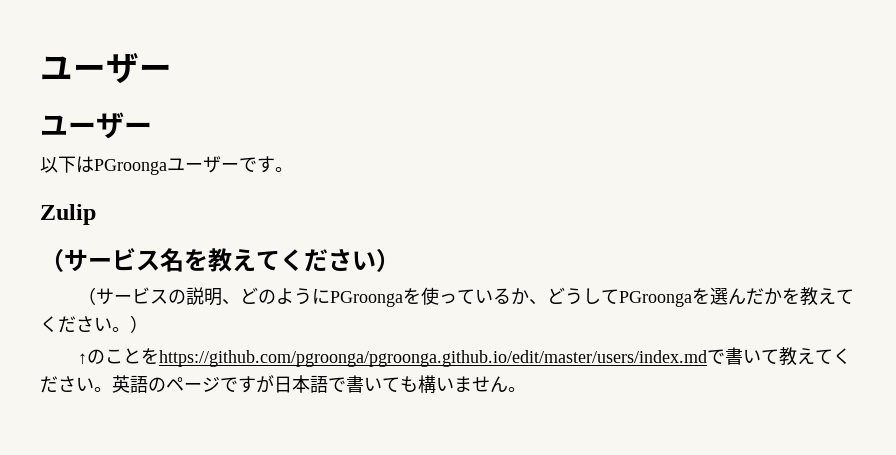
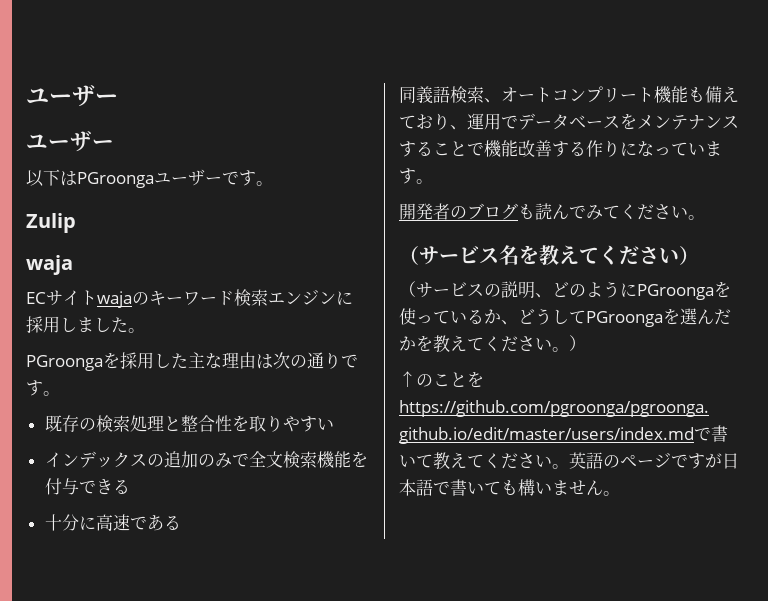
(96, 214) none -> [26,255,73,275] [26,289,353,308] [26,316,145,333] [26,352,358,371] [26,380,60,396] [44,415,334,432] [44,451,368,468] [44,478,130,495] [44,514,181,531] [399,86,739,104] [399,113,739,130] [399,140,722,157] [399,168,433,184] [399,203,705,220] // waja // ECサイトwajaのキーワード検索エンジンに採用しました。 // PGroongaを採用した主な理由は次の通りです。 // 既存の検索処理と整合性を取りやすい // インデックスの追加のみで全文検索機能を付与できる // 十分に高速である // 同義語検索、オートコンプリート機能も備えており、運用でデータベースをメンテナンスすることで機能改善する作りになっています。 // 開発者のブログも読んでみてください。

